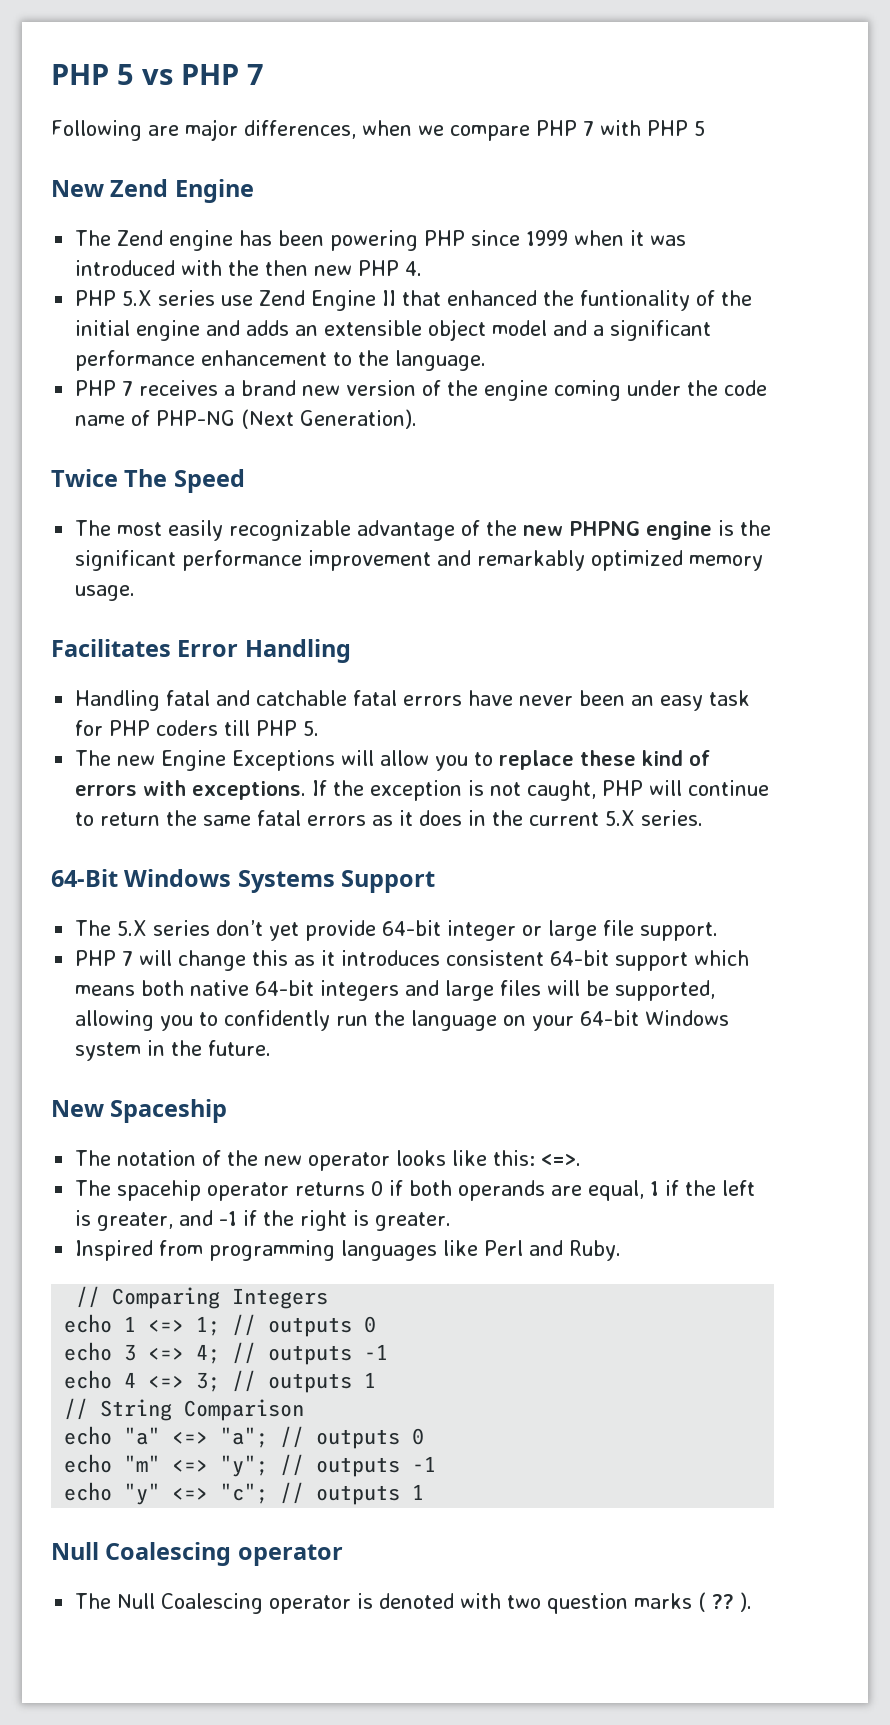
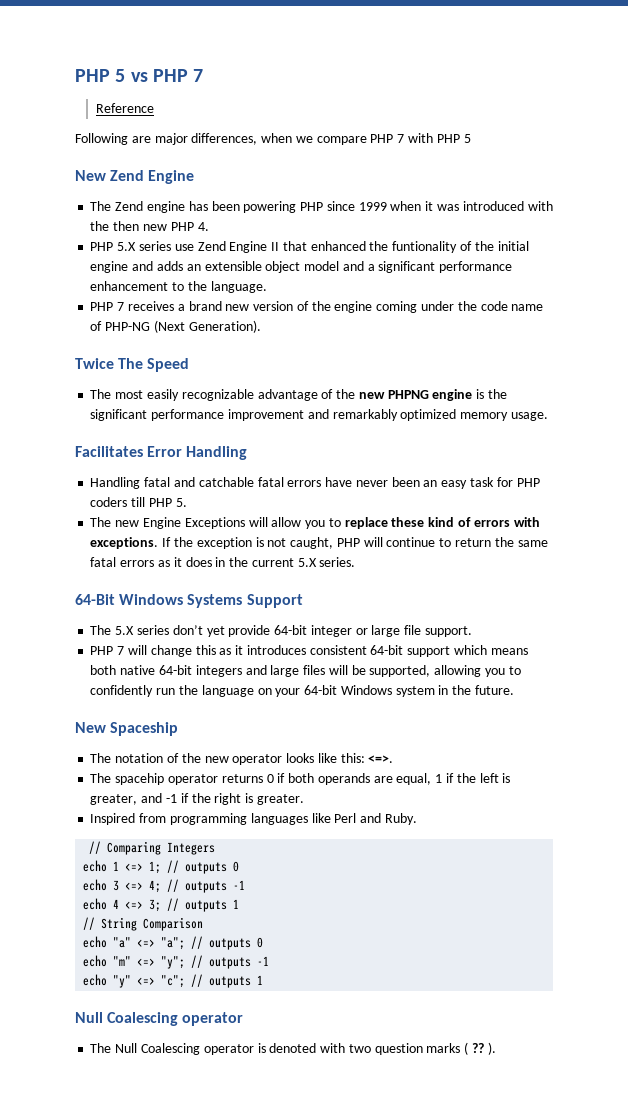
(264, 74) none -> [95,103,154,113] // Reference

